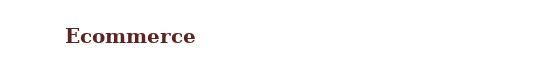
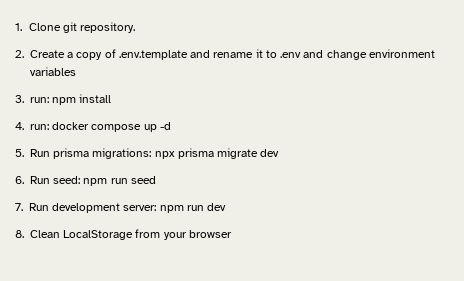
[65,28,196,43] Ecommerce -> [15,22,136,33] [15,49,435,60] [30,67,76,76] [15,94,112,105] [15,122,171,132] [15,148,280,159] [15,176,156,186] [15,203,227,213] [15,229,232,240] 1. Clone git repository. // 2. Create a copy of .env.template and rename it to .env and change environment variables // 3. run: npm install // 4. run: docker compose up -d // 5. Run prisma migrations: npx prisma migrate dev // 6. Run seed: npm run seed // 7. Run development server: npm run dev // 8. Clean LocalStorage from your browser

